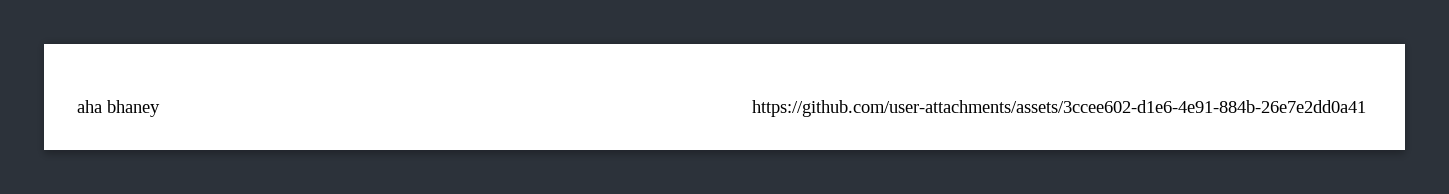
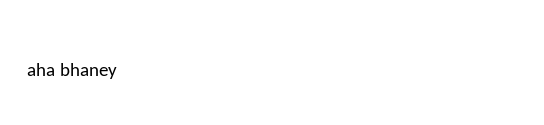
[752,100,1366,117] https://github.com/user-attachments/assets/3ccee602-d1e6-4e91-884b-26e7e2dd0a41 -> (117, 71) none

